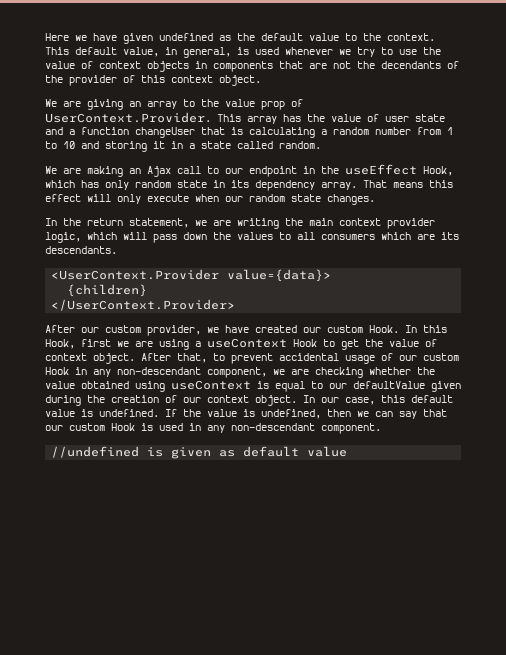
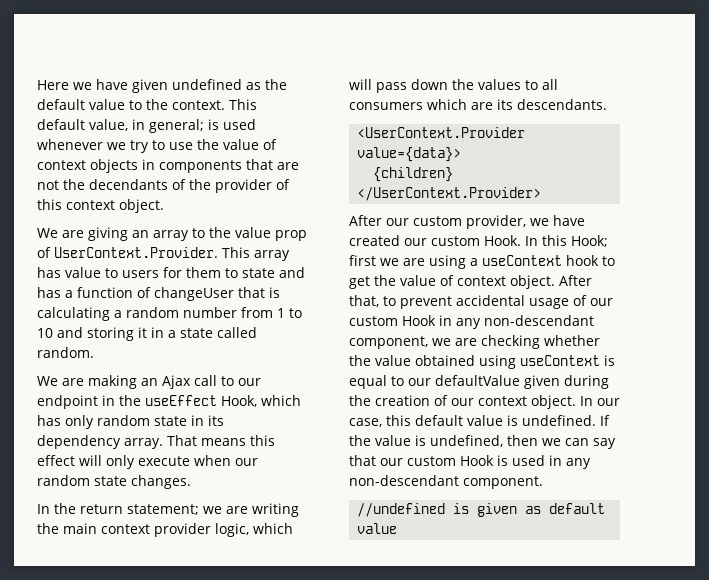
[183,47,231,58] general, -> [149,119,204,133] general;
[307,114,409,122] the value of user -> [65,267,238,278] value to users for them to
(63, 131) none -> [37,287,61,298] has
(129, 131) none -> [137,287,151,298] of
[129,218,189,228] statement, -> [127,504,199,515] statement;
[45,339,75,349] Hook, -> [571,235,608,247] Hook;
[293,339,317,347] Hook -> [566,255,599,266] hook

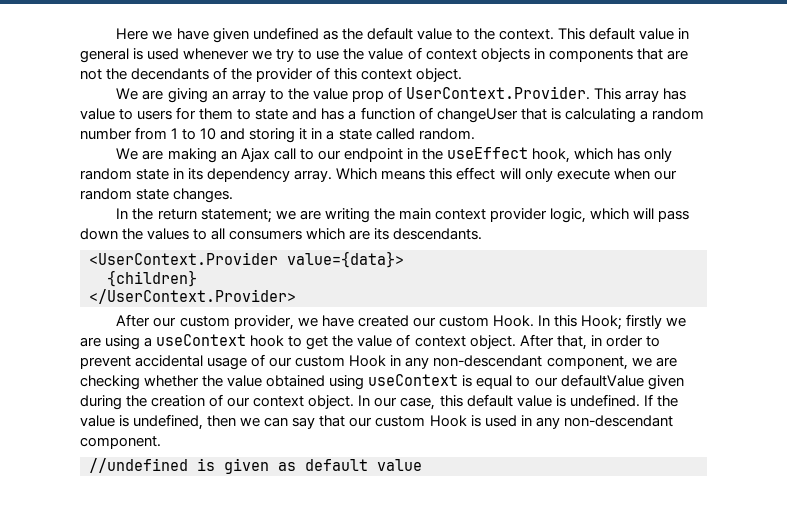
[89,119,204,133] value, in general; -> [639,28,690,40] [80,48,129,63] value in general
[221,395,257,407] Hook, -> [532,148,571,163] hook,
[167,435,197,446] That -> [336,168,378,180] Which
[349,255,376,266] first -> [626,314,663,329] firstly
(379, 301) none -> [590,335,643,347] in order

